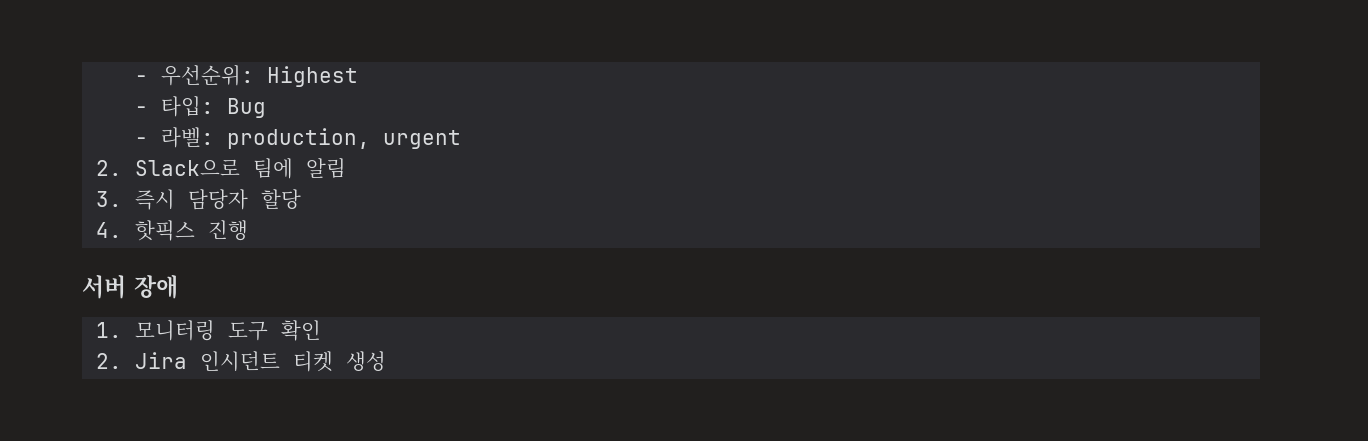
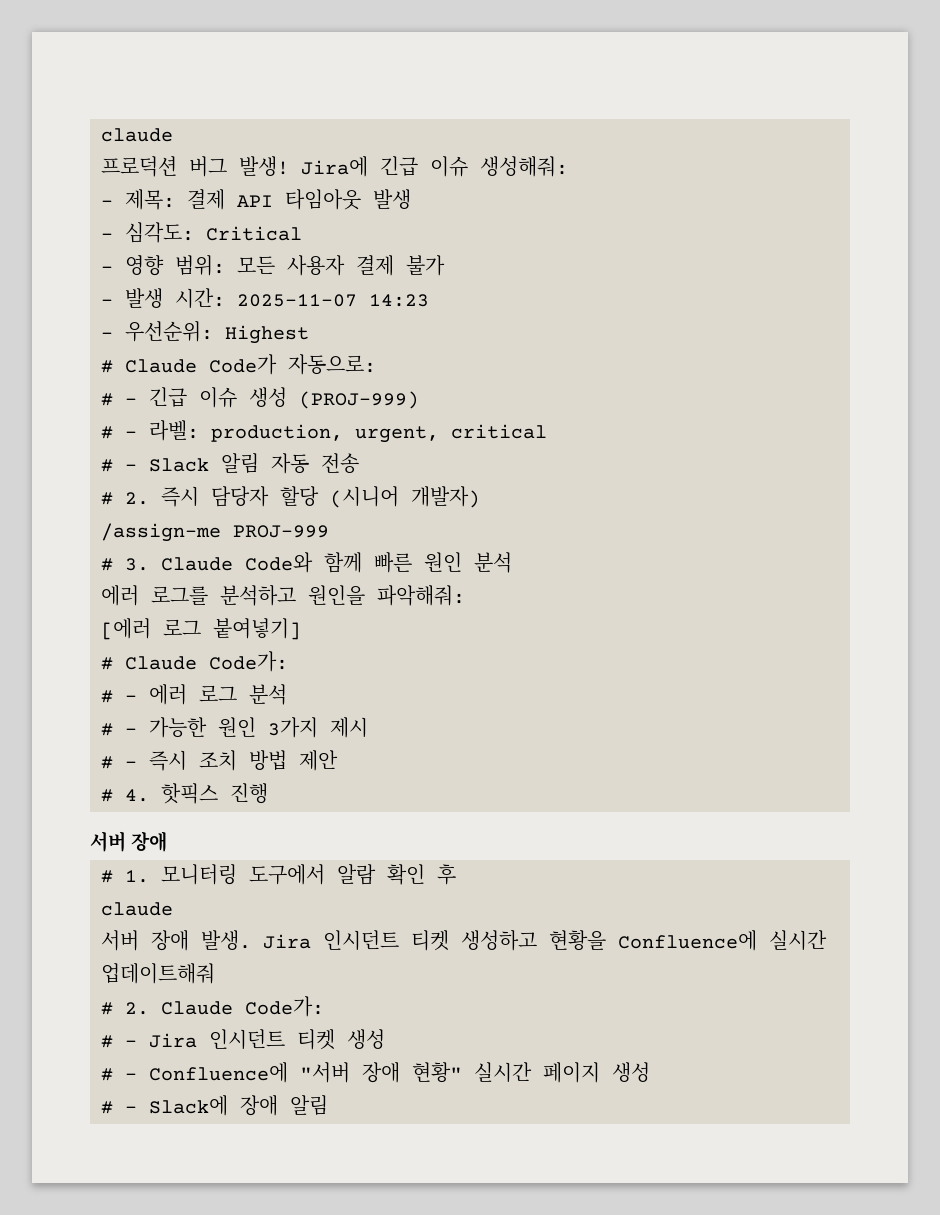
[135,65,359,87] [135,96,267,118] [135,127,462,149] [96,158,347,179] [96,189,302,210] - 우선순위: Highest // - 타입: Bug // - 라벨: production, urgent // 2. Slack으로 팀에 알림 // 3. 즉시 담당자 할당 // -> [100,128,173,142] [100,156,568,177] [100,189,411,210] [100,222,302,243] [100,255,445,276] [100,288,429,308] [100,321,309,344] [100,354,376,375] [100,387,419,409] [100,420,547,443] [100,453,359,474] [100,486,480,508] [100,523,329,542] [100,552,512,573] [100,585,465,606] [100,618,301,640] [100,651,288,672] [100,684,287,705] [100,717,368,738] [100,750,338,771] [100,789,113,802] claude // 프로덕션 버그 발생! Jira에 긴급 이슈 생성해줘: // - 제목: 결제 API 타임아웃 발생 // - 심각도: Critical // - 영향 범위: 모든 사용자 결제 불가 // - 발생 시간: 2025-11-07 14:23 // - 우선순위: Highest // # Claude Code가 자동으로: // # - 긴급 이슈 생성 (PROJ-999) // # - 라벨: production, urgent, critical // # - Slack 알림 자동 전송 // # 2. 즉시 담당자 할당 (시니어 개발자) // /assign-me PROJ-999 // # 3. Claude Code와 함께 빠른 원인 분석 // 에러 로그를 분석하고 원인을 파악해줘: // [에러 로그 붙여넣기] // # Claude Code가: // # - 에러 로그 분석 // # - 가능한 원인 3가지 제시 // # - 즉시 조치 방법 제안 // #
(178, 287) none -> [100,870,113,883] #
[228,321,269,341] 도구 -> [248,864,376,885] 도구에서 알람
[96,351,387,372] // 2. Jira 인시던트 티켓 생성 -> [436,864,456,885] [100,902,173,916] [100,930,827,951] [100,963,215,984] [100,996,324,1017] [100,1029,385,1050] [100,1062,650,1083] [100,1095,328,1116] 후 // claude // 서버 장애 발생. Jira 인시던트 티켓 생성하고 현황을 Confluence에 실시간 업데이트해줘 // # 2. Claude Code가: // # - Jira 인시던트 티켓 생성 // # - Confluence에 "서버 장애 현황" 실시간 페이지 생성 // # - Slack에 장애 알림

